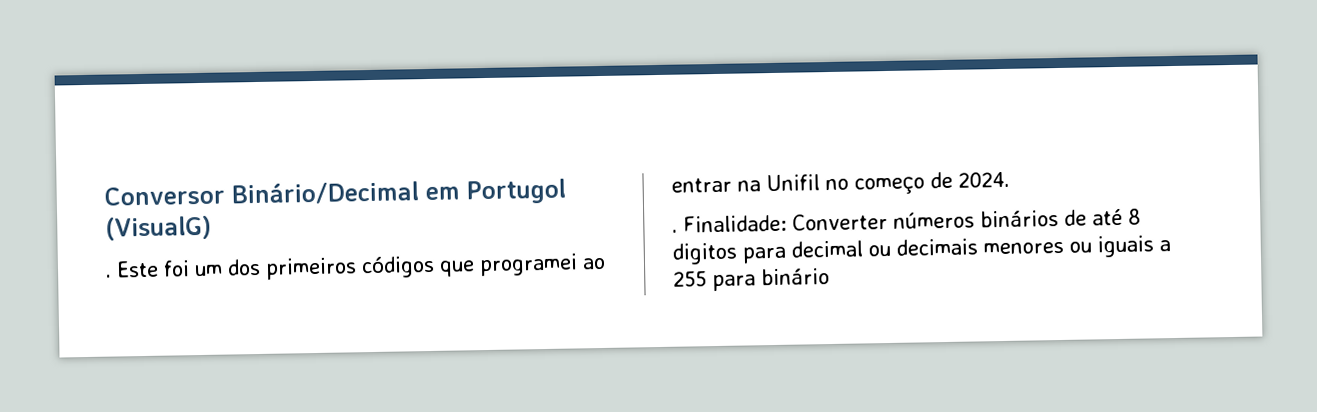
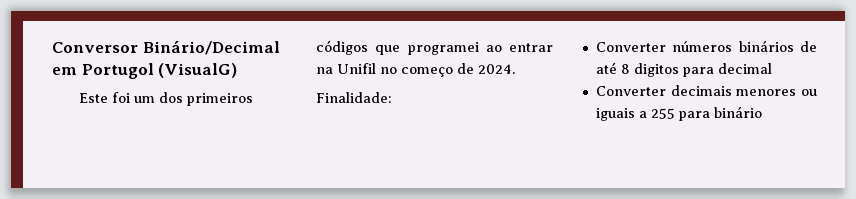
[106,274,112,278] . -> (238, 70) none
[672,229,678,233] . -> (515, 69) none
(787, 223) none -> (392, 97) //
[868,244,891,257] ou -> [595,86,666,96] // Converter

